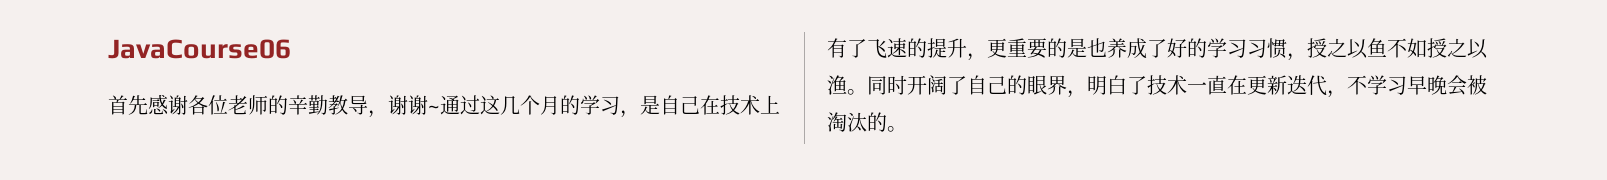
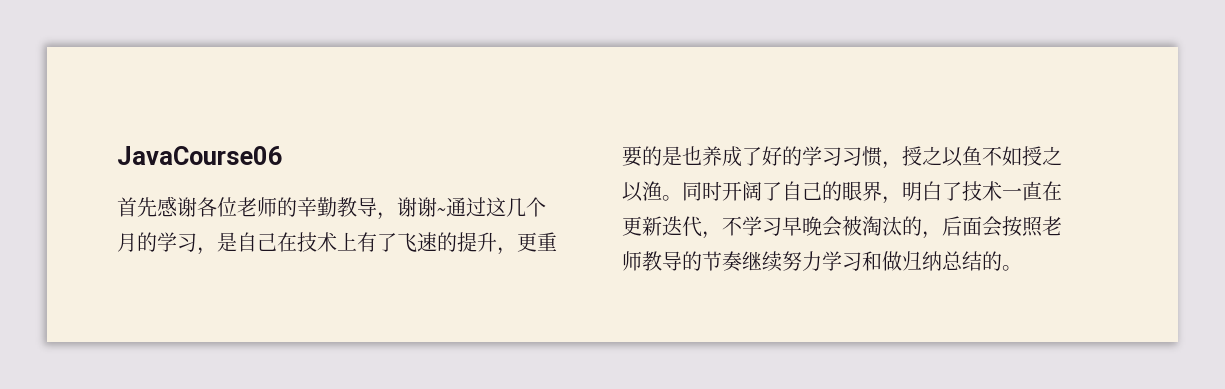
(887, 122) none -> [922,216,1062,239] [622,251,1002,272] ，后面会按照老师教导的节奏继续努力学习和做归纳总结的

